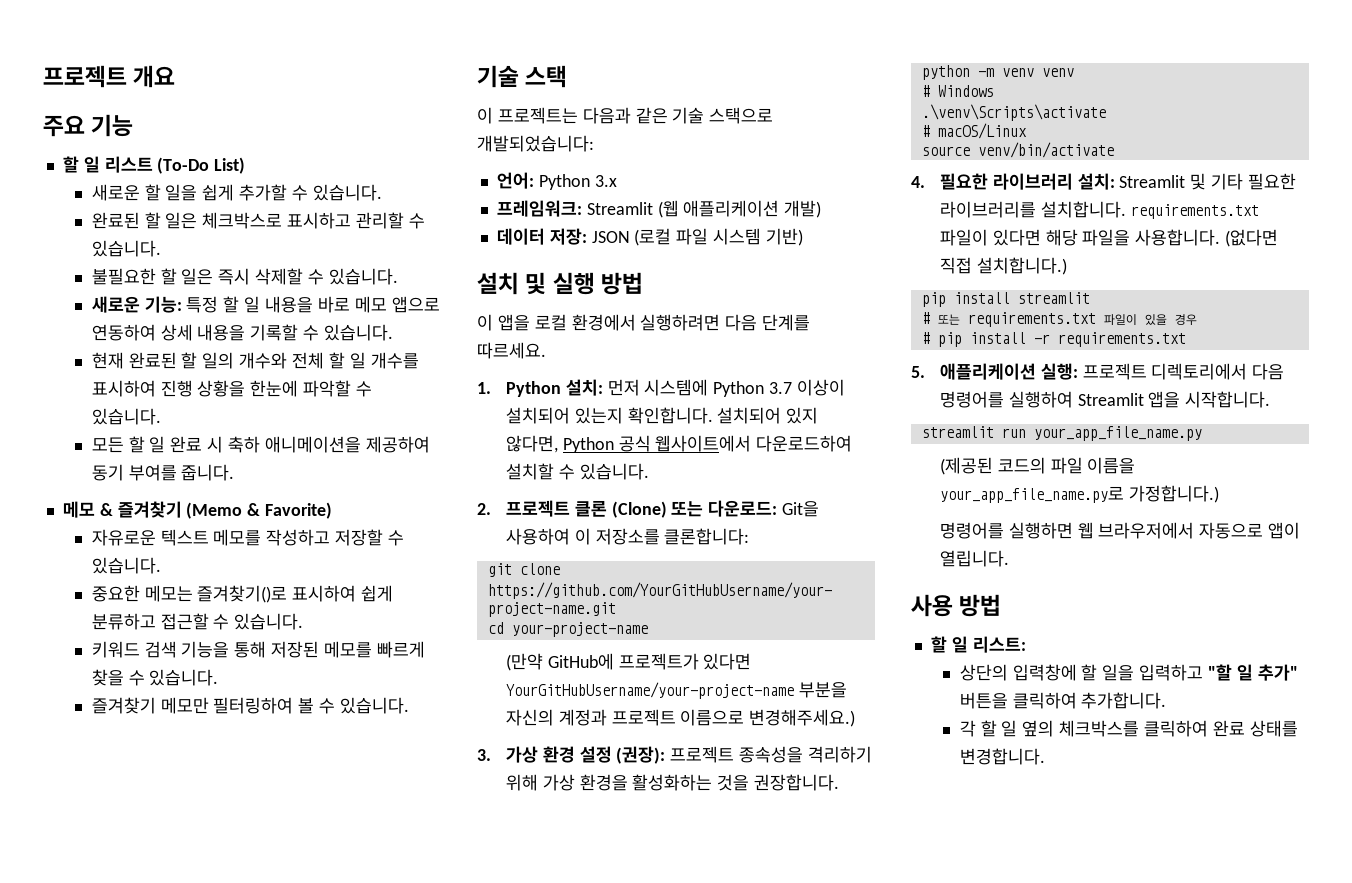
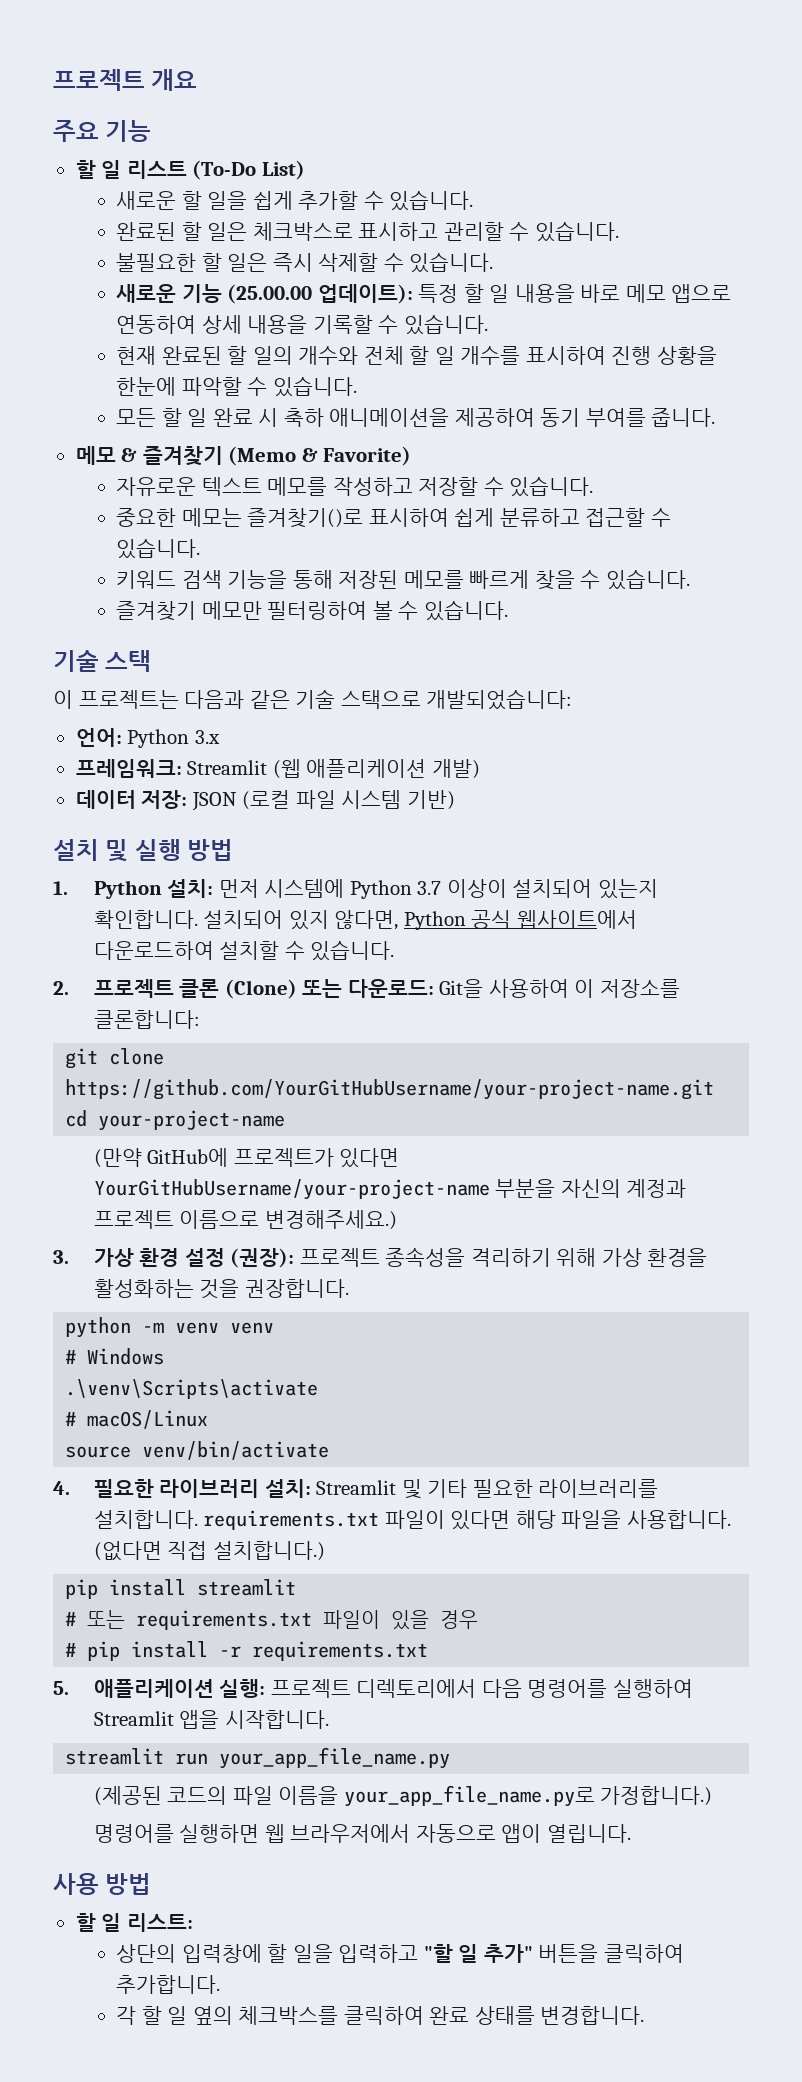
[144,296,182,313] 기능: -> [181,284,413,304] 기능 (25.00.00 업데이트):
[477,314,811,331] [477,342,546,359] // 이 앱을 로컬 환경에서 실행하려면 다음 단계를 따르세요. -> (234, 850) none

